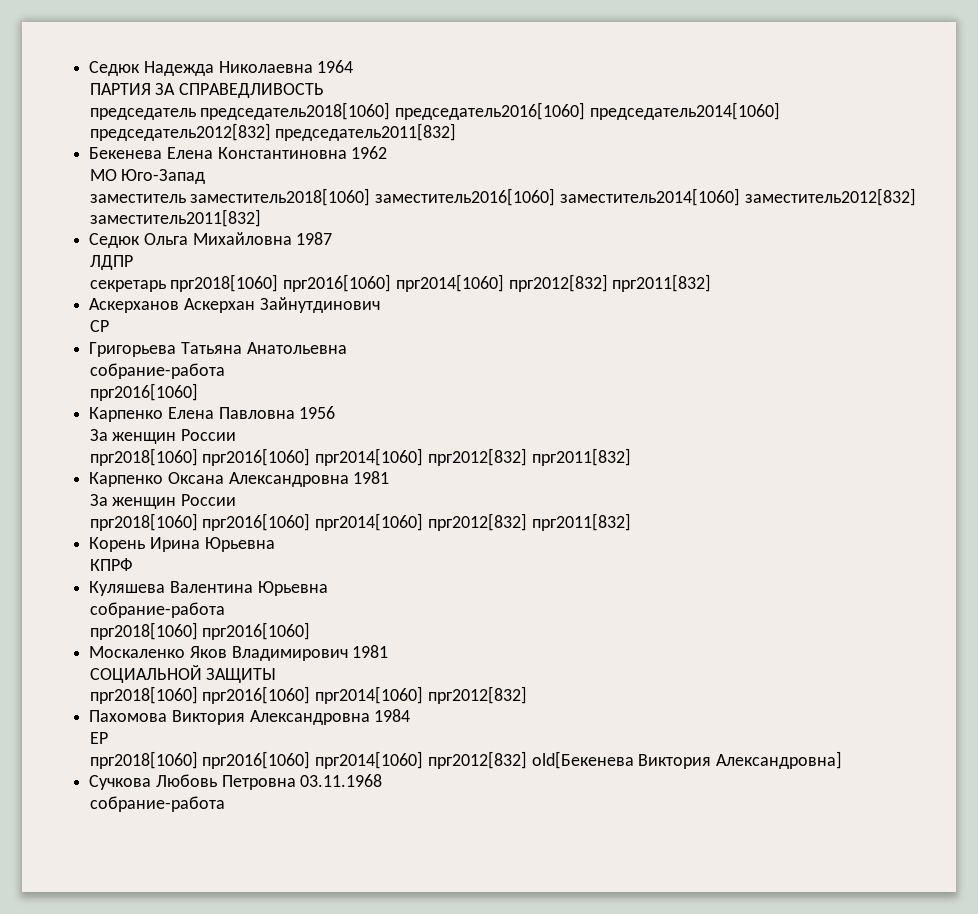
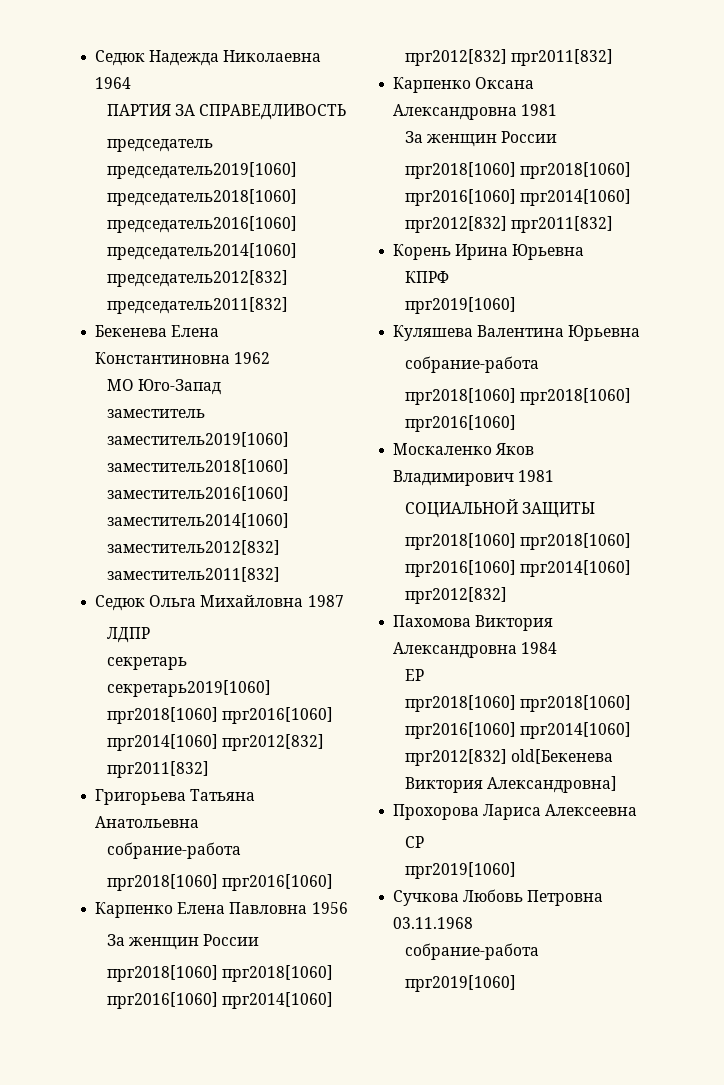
(196, 114) none -> [106,162,297,179] председатель2019[1060]
(186, 198) none -> [106,432,289,447] заместитель2019[1060]
[170,274,712,292] [89,297,380,313] [89,320,109,332] прг2018[1060] прг2016[1060] прг2014[1060] прг2012[832] прг2011[832] // Аскерханов Аскерхан Зайнутдинович // СР -> [106,680,271,697] [106,707,333,724] [106,734,324,751] [106,761,209,778] секретарь2019[1060] прг2018[1060] прг2016[1060] прг2014[1060] прг2012[832] прг2011[832]
(225, 371) none -> [106,874,218,891] прг2018[1060]
(198, 457) none -> [221,965,333,982] прг2018[1060]
(198, 522) none -> [519,162,631,179] прг2018[1060]
(133, 564) none -> [404,297,516,314] // прг2019[1060]
(198, 631) none -> [519,388,631,405] прг2018[1060]
(198, 695) none -> [519,533,631,550] прг2018[1060]
(198, 760) none -> [519,695,631,712] прг2018[1060]
(842, 760) none -> [393,804,638,820] [404,836,424,848] [404,862,516,879] // Прохорова Лариса Алексеевна // СР // прг2019[1060]
(225, 804) none -> [404,975,516,992] // прг2019[1060]

